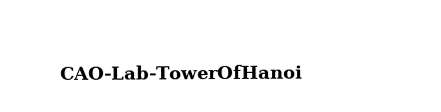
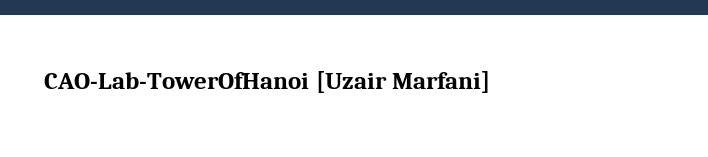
(303, 72) none -> [315,71,491,93] [Uzair Marfani]

